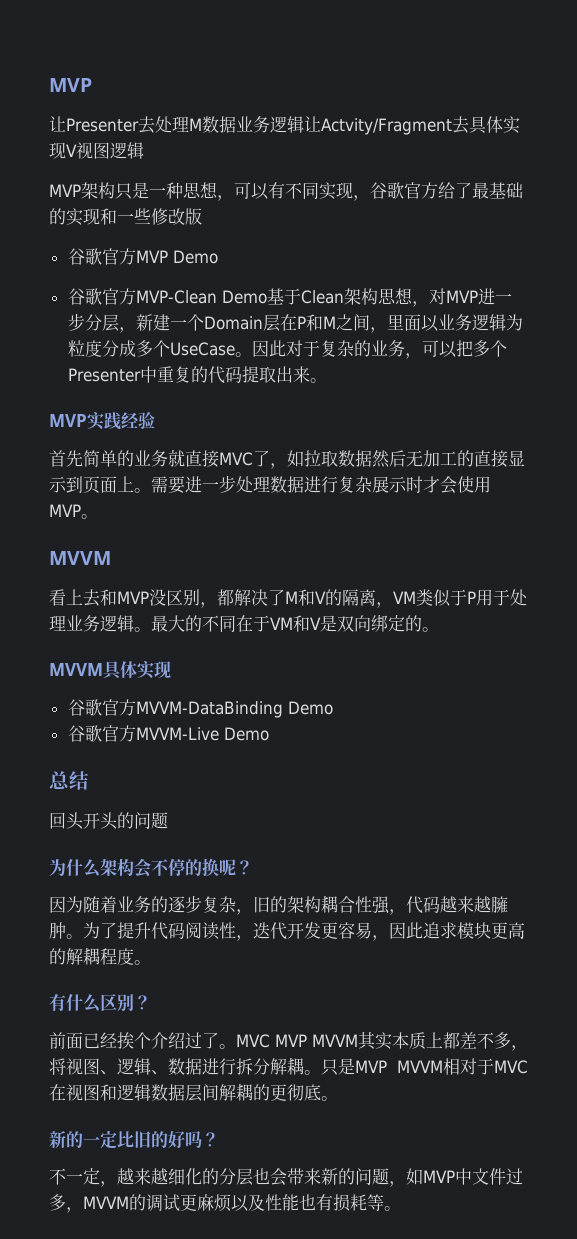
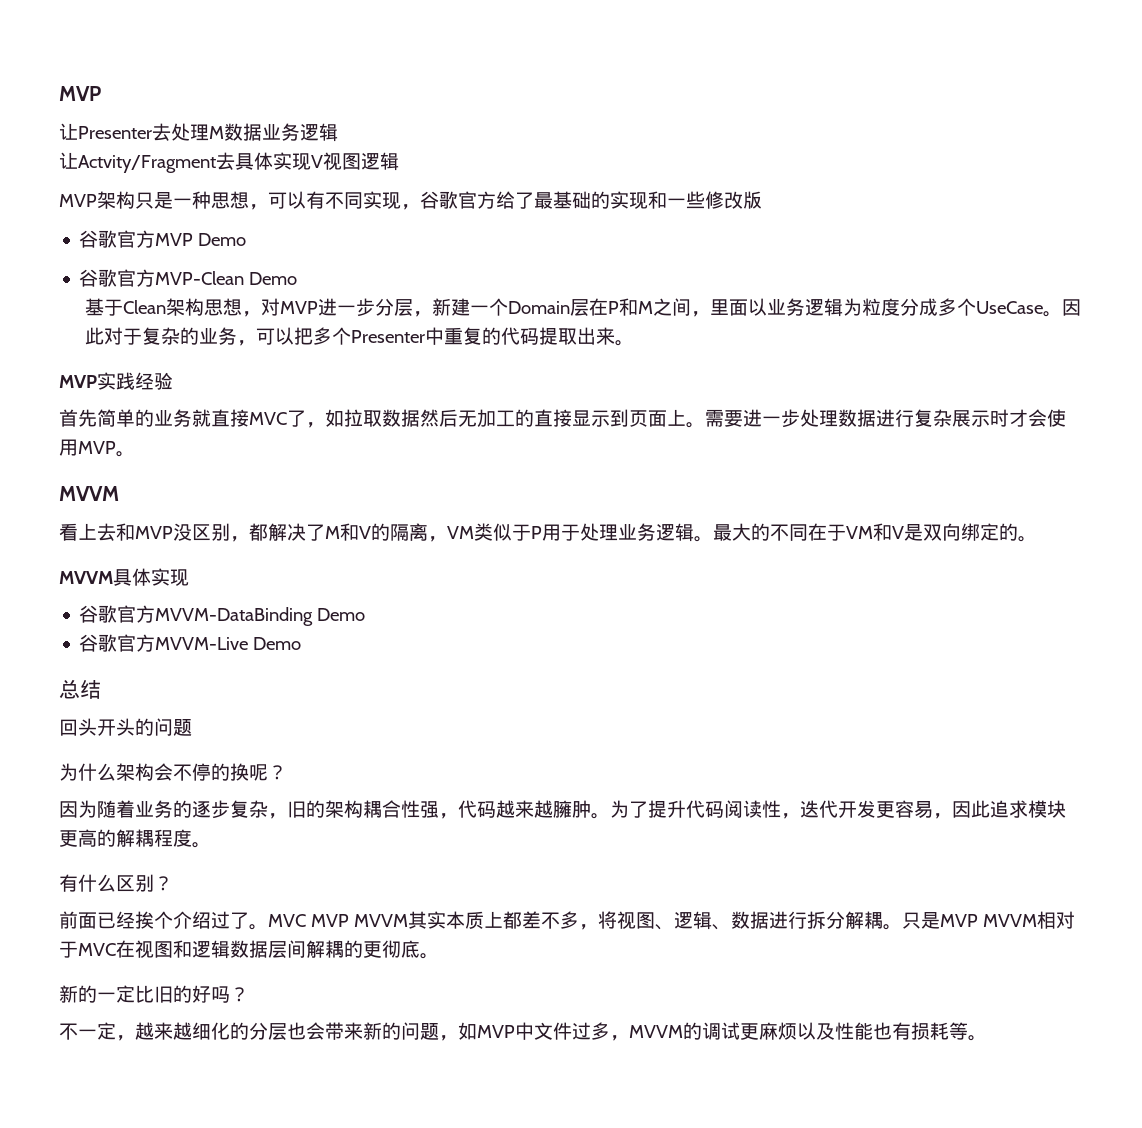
(304, 124) none -> (338, 132) //
(267, 297) none -> (298, 278) //

